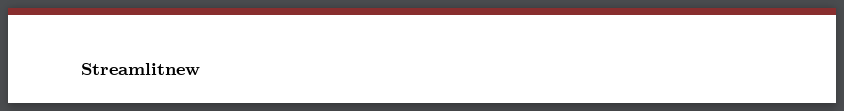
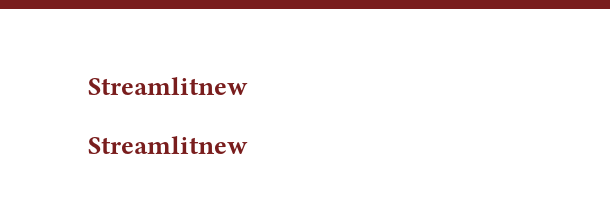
[81,63,200,75] Streamlitnew -> [88,77,248,95] [88,136,248,154] Streamlitnew // Streamlitnew

